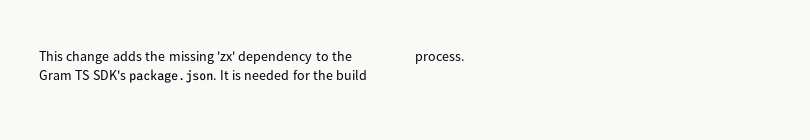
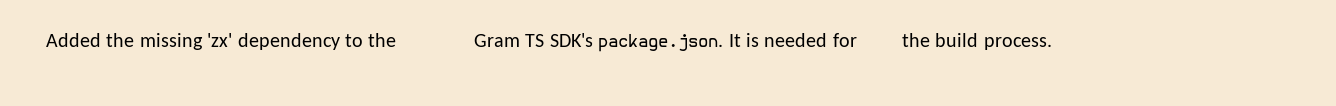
[39,51,142,64] This change adds -> [46,33,101,47] Added

